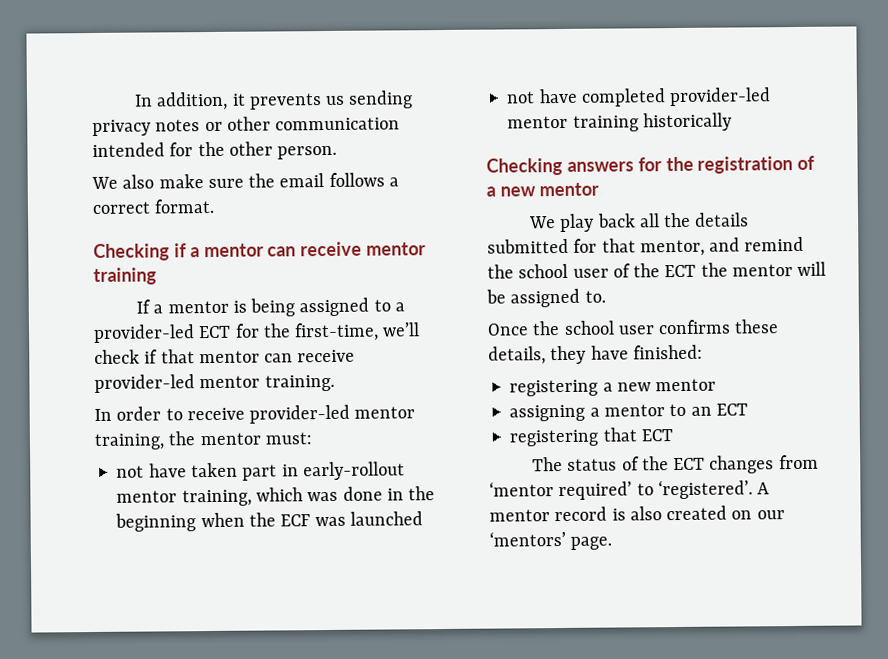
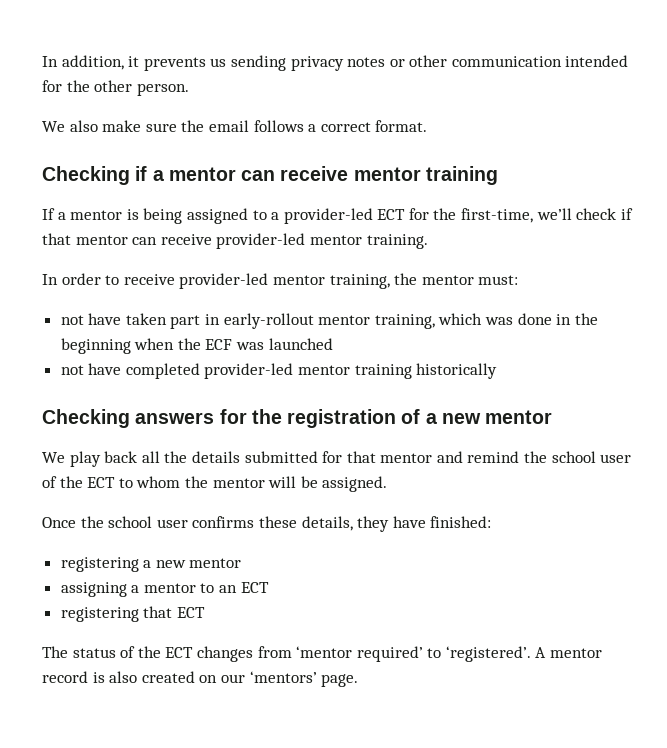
[639,239,705,257] mentor, -> [380,453,433,463] mentor
(697, 271) none -> [118,476,181,488] to whom
[510,288,606,308] assigned to. -> [322,476,388,492] assigned.

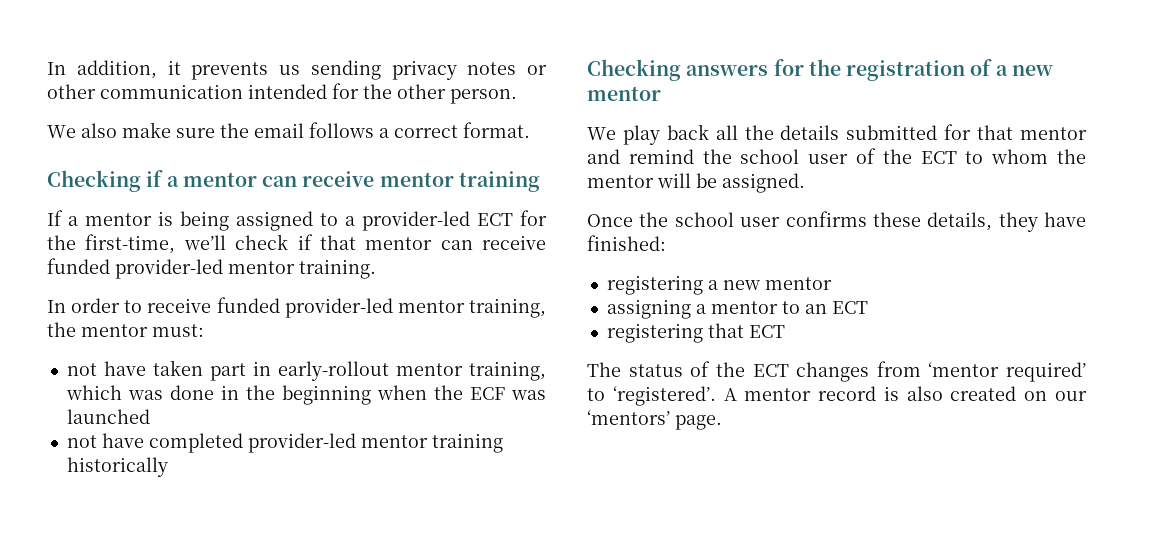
(212, 239) none -> [47,258,110,274] funded
(175, 279) none -> [216,297,280,313] funded

